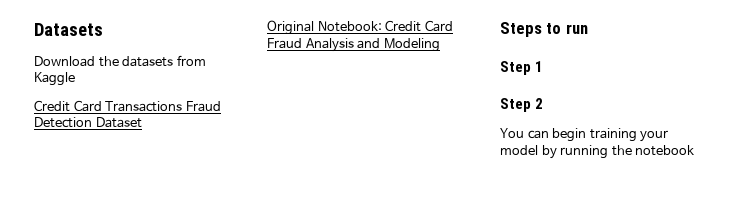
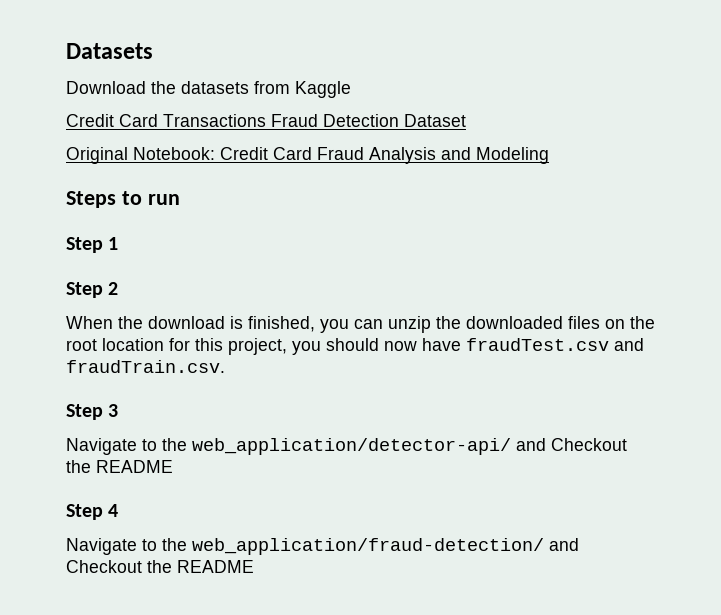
[500,128,669,142] [500,145,695,159] You can begin training your model by running the notebook -> [66,316,655,333] [66,338,644,355] [66,360,225,373] [66,404,119,420] [66,438,627,455] [66,460,173,473] [66,504,119,520] [66,538,579,555] [66,560,254,573] When the download is finished, you can unzip the downloaded files on the root location for this project, you should now have fraudTest.csv and fraudTrain.csv. // Step 3 // Navigate to the web_application/detector-api/ and Checkout the README // Step 4 // Navigate to the web_application/fraud-detection/ and Checkout the README

